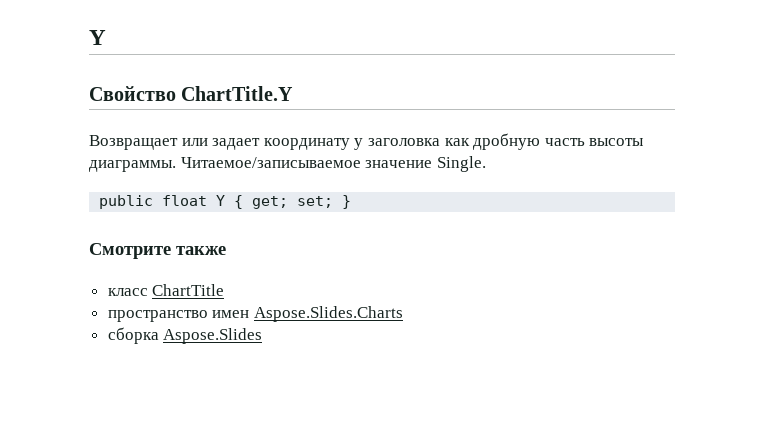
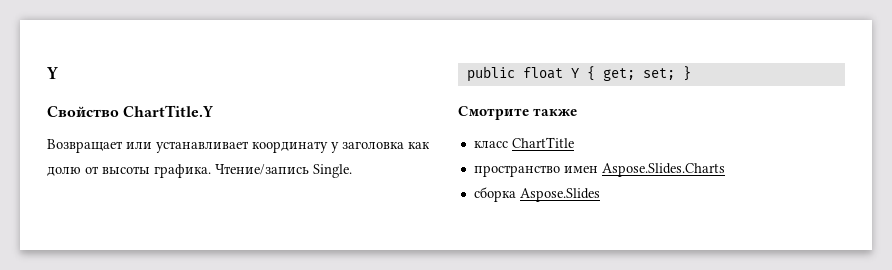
[212,138,261,150] задает -> [156,141,249,153] устанавливает
[473,133,645,150] [89,157,433,172] дробную часть высоты диаграммы. Читаемое/записываемое значение -> [47,164,309,178] долю от высоты графика. Чтение/запись

